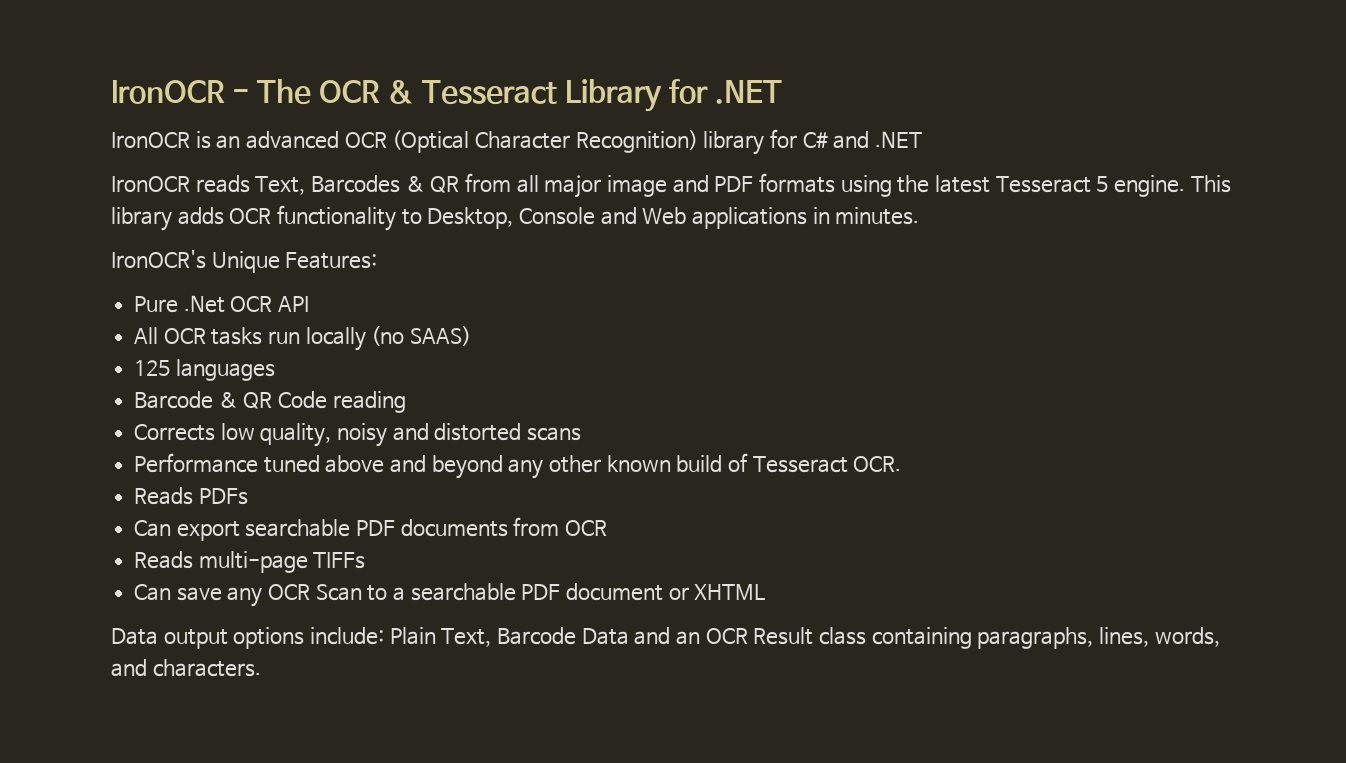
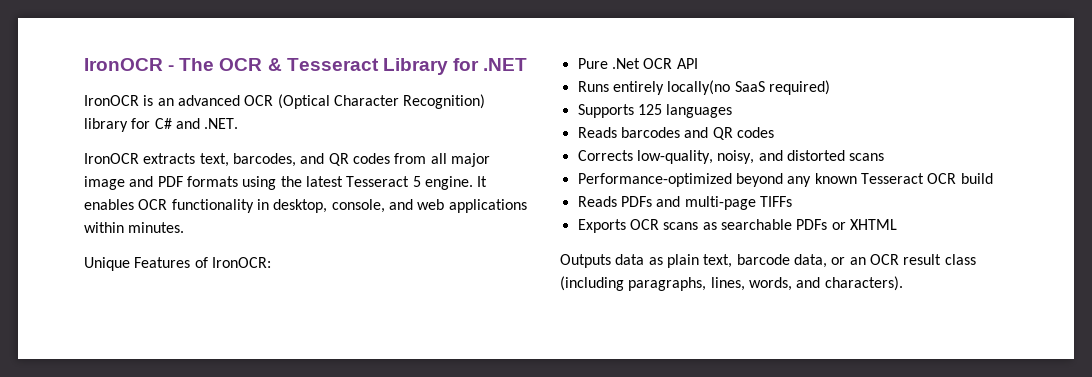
[874,131,922,148] [111,175,460,195] .NET // IronOCR reads Text, Barcodes & QR -> [204,118,239,129] [84,153,390,167] .NET. // IronOCR extracts text, barcodes, and QR codes
[1190,175,1231,193] [111,205,920,231] [111,250,378,273] [134,295,310,313] [134,326,472,351] [134,359,275,381] [134,391,406,413] [134,423,582,447] [134,453,902,479] [134,487,248,505] [134,517,608,541] [134,551,366,573] [134,583,766,607] [111,627,972,649] This library adds OCR functionality to Desktop, Console and Web applications in minutes. // IronOCR's Unique Features: // Pure .Net OCR API // All OCR tasks run locally (no SAAS) // 125 languages // Barcode & QR Code reading // Corrects low quality, noisy and distorted scans // Performance tuned above and beyond any other known build of Tesseract OCR. // Reads PDFs // Can export searchable PDF documents from OCR // Reads multi-page TIFFs // Can save any OCR Scan to a searchable PDF document or XHTML // Data output options include: Plain Text, Barcode Data and an OCR Result class containing -> [477,176,488,187] [84,199,527,213] [84,222,185,233] [84,257,271,271] [577,58,698,69] [577,80,830,95] [577,104,733,118] [577,127,774,140] [577,150,885,164] [577,173,993,187] [577,196,792,210] [577,219,897,233] [560,254,976,268] [560,276,624,291] It enables OCR functionality in desktop, console, and web applications within minutes. // Unique Features of IronOCR: // Pure .Net OCR API // Runs entirely locally(no SaaS required) // Supports 125 languages // Reads barcodes and QR codes // Corrects low-quality, noisy, and distorted scans // Performance-optimized beyond any known Tesseract OCR build // Reads PDFs and multi-page TIFFs // Exports OCR scans as searchable PDFs or XHTML // Outputs data as plain text, barcode data, or an OCR result class (including
[152,659,261,677] characters. -> [824,276,903,291] characters).

